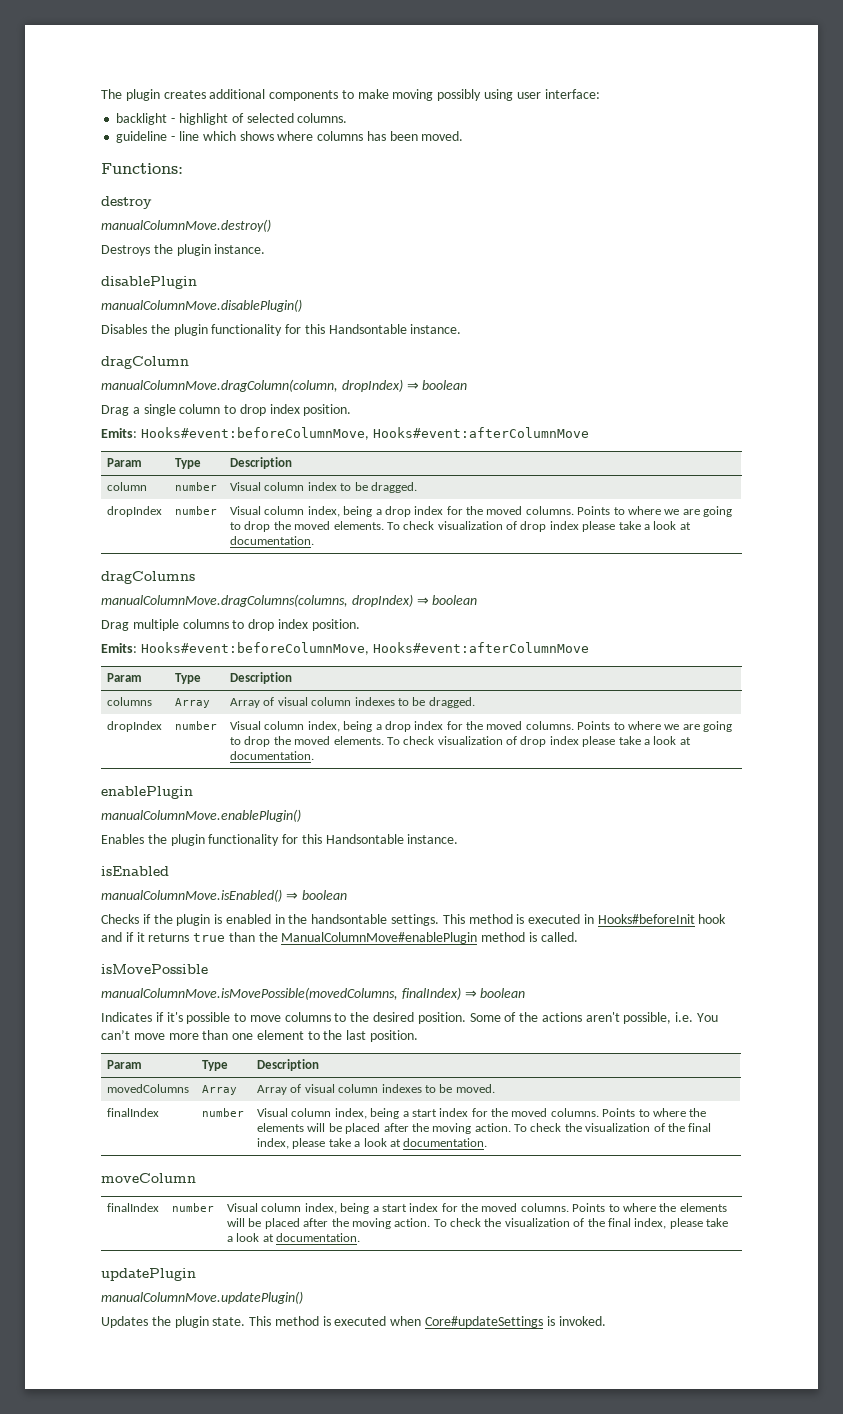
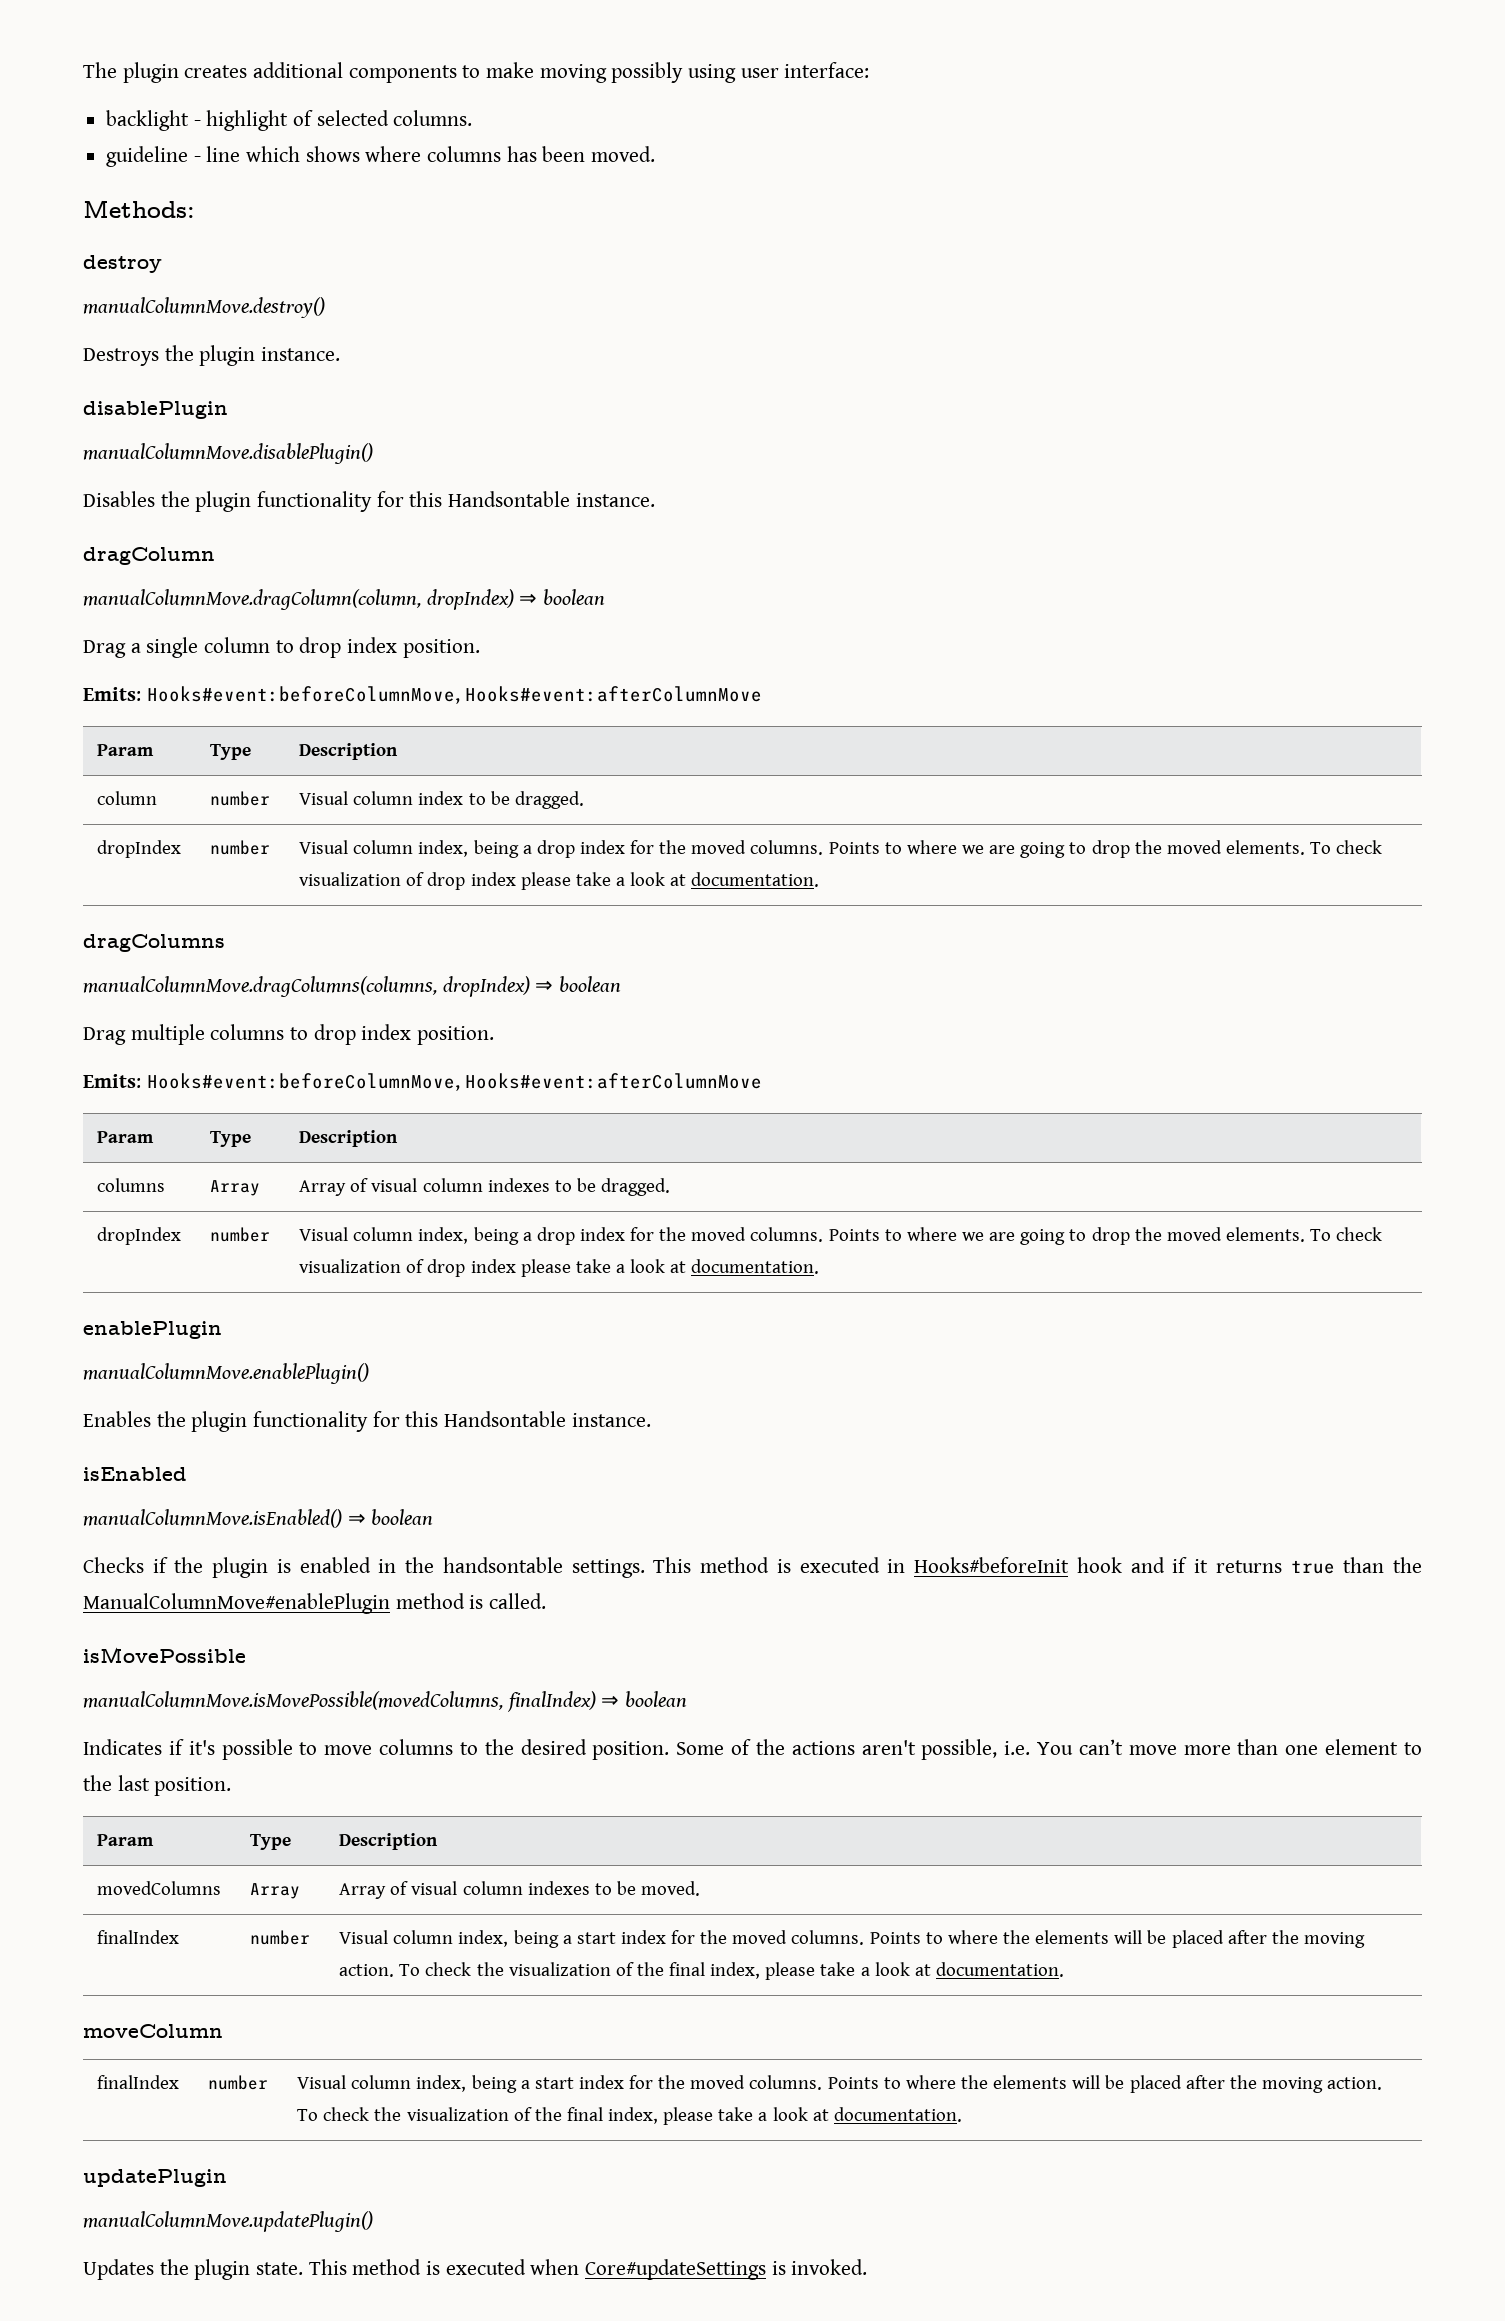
[101,163,183,174] Functions: -> [83,200,195,218] Methods:

